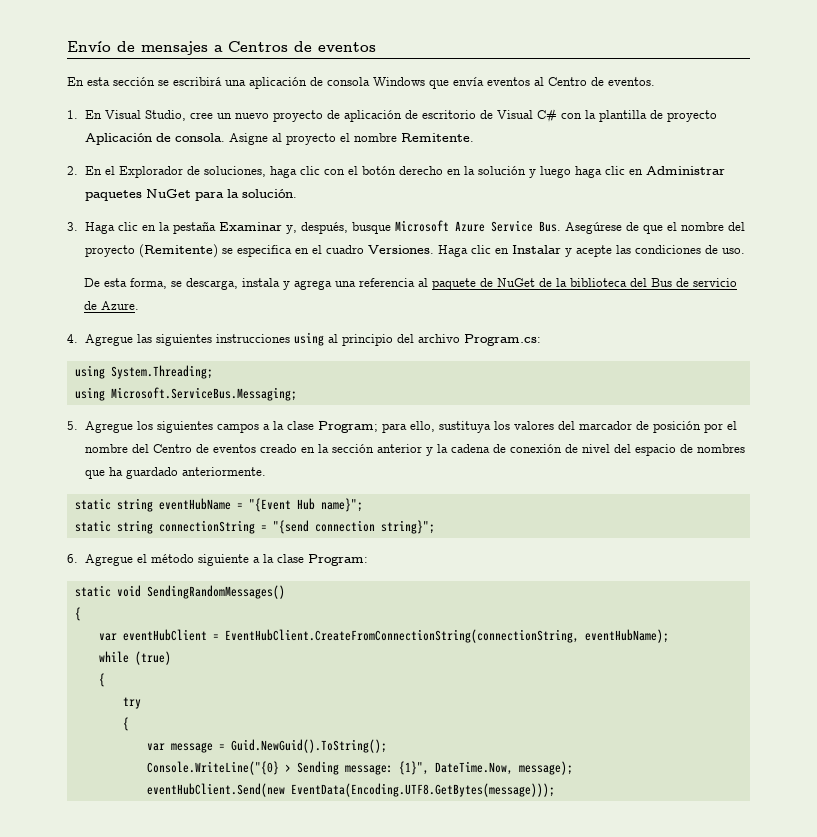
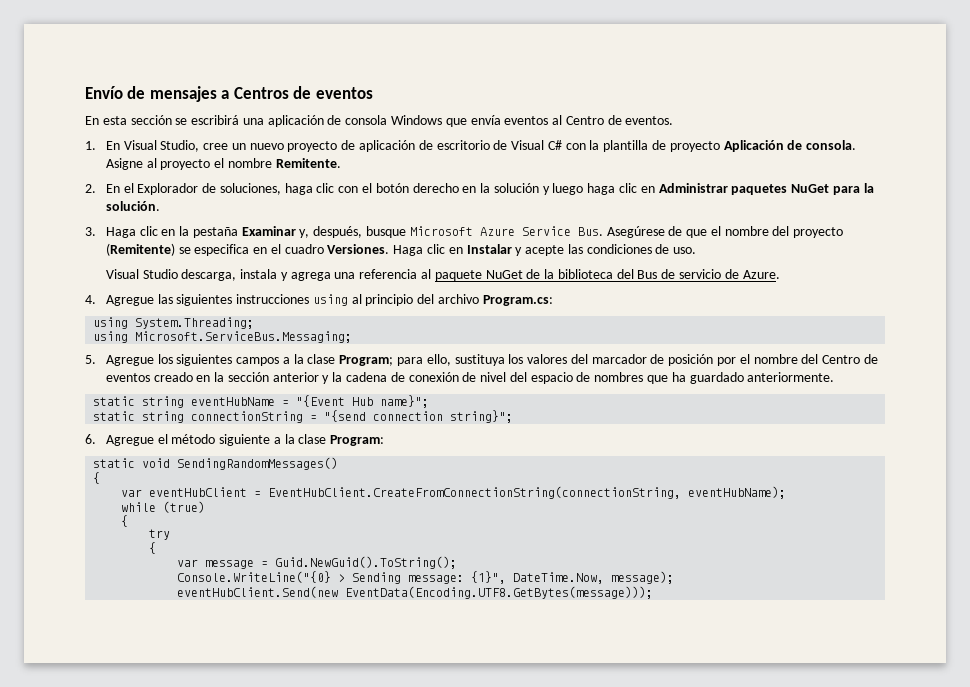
[83,278,182,289] De esta forma, se -> [105,269,178,279] Visual Studio
[479,278,493,287] de -> (482, 275) none

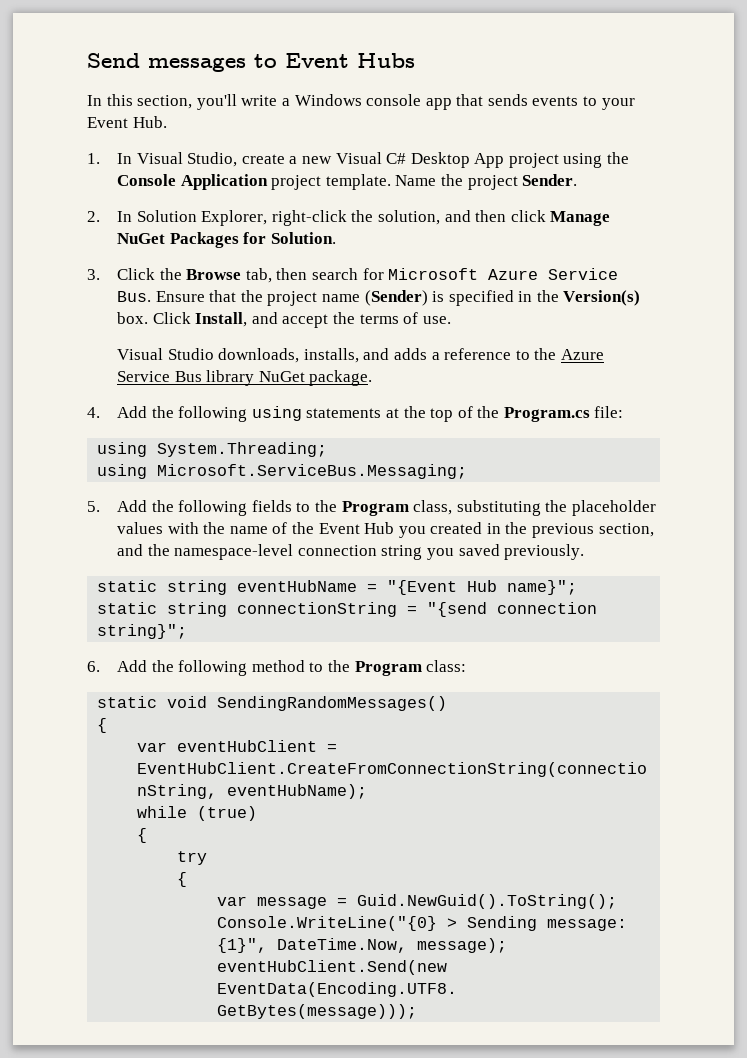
[85,86,373,102] [85,115,674,127] Envío de mensajes a Centros de eventos // En esta sección se escribirá una aplicación de consola Windows que envía eventos al Centro de eventos. -> [87,53,415,72] [87,94,635,110] [87,116,167,128] Send messages to Event Hubs // In this section, you'll write a Windows console app that sends events to your Event Hub.
[105,141,120,150] En -> [116,153,132,164] In
[203,140,857,152] [105,158,341,170] [85,183,874,195] [105,201,160,211] [85,226,844,238] [105,243,697,256] [105,269,780,281] [85,294,553,306] cree un nuevo proyecto de aplicación de escritorio de Visual C# con la plantilla de proyecto Aplicación de consola. Asigne al proyecto el nombre Remitente. // 2. En el Explorador de soluciones, haga clic con el botón derecho en la solución y luego haga clic en Administrar paquetes NuGet para la solución. // 3. Haga clic en la pestaña Examinar y, después, busque Microsoft Azure Service Bus. Asegúrese de que el nombre del proyecto (Remitente) se especifica en el cuadro Versiones. Haga clic en Instalar y acepte las condiciones de uso. // Visual Studio descarga, instala y agrega una referencia al paquete NuGet de la biblioteca del Bus de servicio de Azure. // 4. Agregue las siguientes instrucciones using al principio del archivo Program.cs: -> [241,152,630,168] [116,174,578,190] [87,210,611,226] [116,232,336,248] [87,268,619,283] [116,290,641,306] [116,312,451,328] [116,348,604,363] [116,370,373,386] [87,406,624,422] create a new Visual C# Desktop App project using the Console Application project template. Name the project Sender. // 2. In Solution Explorer, right-click the solution, and then click Manage NuGet Packages for Solution. // 3. Click the Browse tab, then search for Microsoft Azure Service Bus. Ensure that the project name (Sender) is specified in the Version(s) box. Click Install, and accept the terms of use. // Visual Studio downloads, installs, and adds a reference to the Azure Service Bus library NuGet package. // 4. Add the following using statements at the top of the Program.cs file:
[105,354,878,366] [105,372,835,384] Agregue los siguientes campos a la clase Program; para ello, sustituya los valores del marcador de posición por el nombre del Centro de eventos creado en la sección anterior y la cadena de conexión de nivel del espacio de nombres que ha guardado anteriormente. -> [116,500,656,516] [116,522,654,538] [116,544,585,560] Add the following fields to the Program class, substituting the placeholder values with the name of the Event Hub you created in the previous section, and the namespace-level connection string you saved previously.
[105,434,385,446] Agregue el método siguiente a la clase Program: -> [116,660,467,676] Add the following method to the Program class:

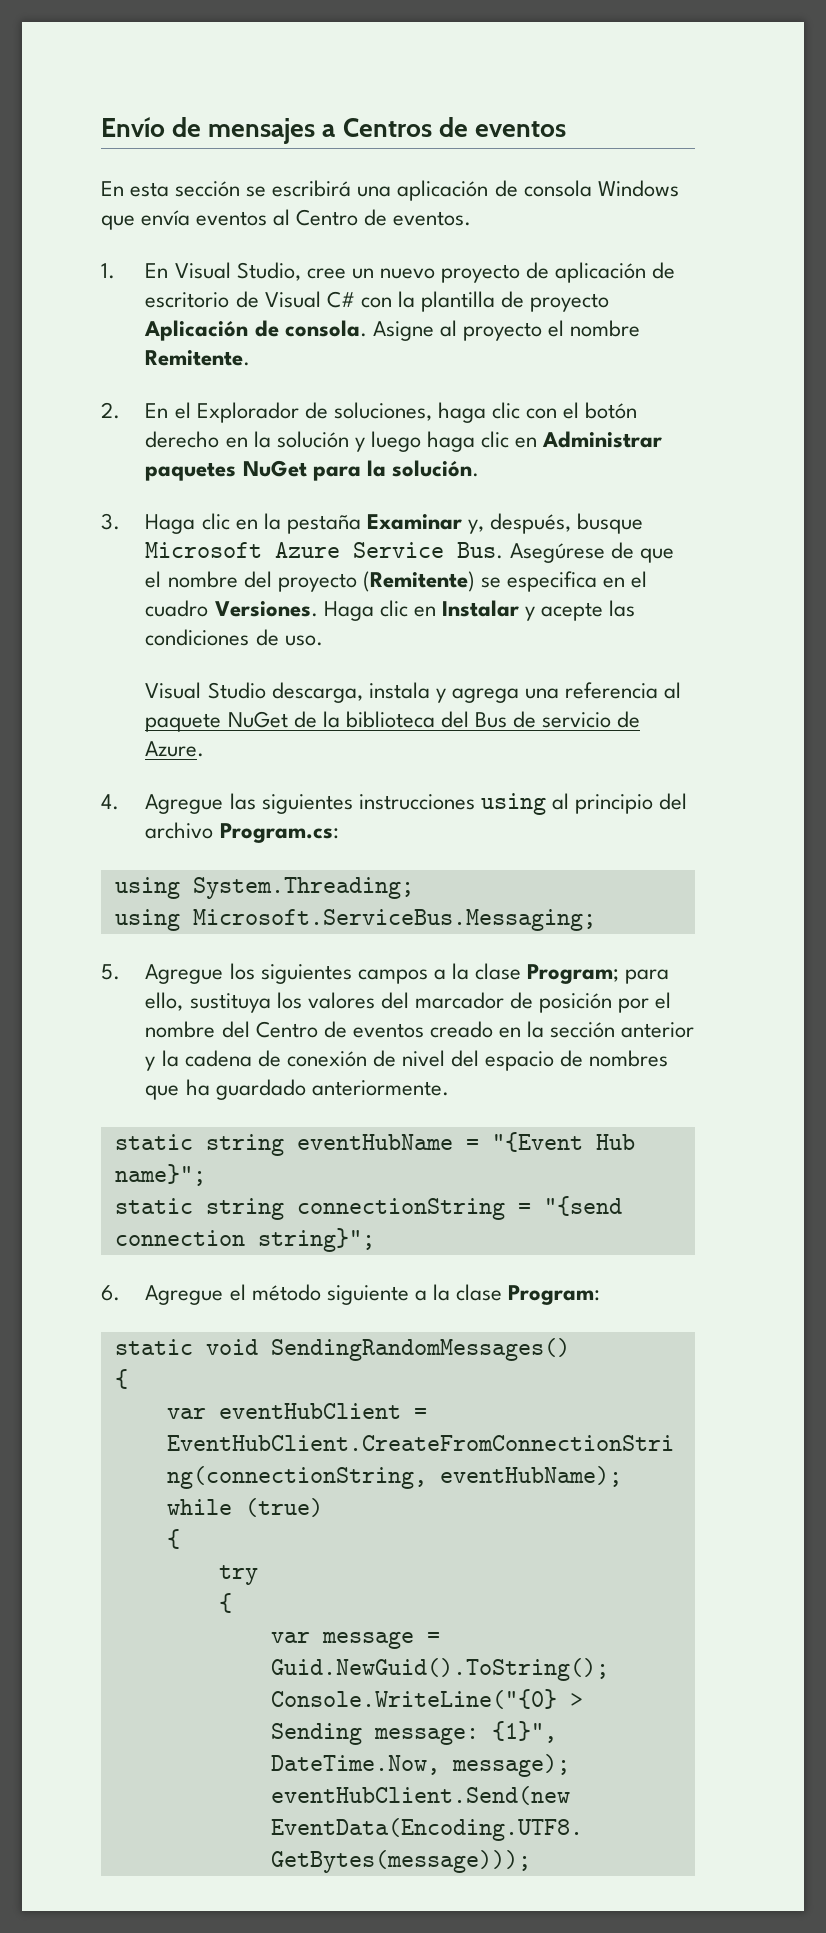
[87,53,415,72] [87,94,635,110] [87,116,167,128] Send messages to Event Hubs // In this section, you'll write a Windows console app that sends events to your Event Hub. -> [101,117,566,144] [101,180,679,201] [101,209,472,230] Envío de mensajes a Centros de eventos // En esta sección se escribirá una aplicación de consola Windows que envía eventos al Centro de eventos.
[116,153,132,164] In -> [145,263,169,278] En
[241,152,630,168] [116,174,578,190] [87,210,611,226] [116,232,336,248] [87,268,619,283] [116,290,641,306] [116,312,451,328] [116,348,604,363] [116,370,373,386] [87,406,624,422] create a new Visual C# Desktop App project using the Console Application project template. Name the project Sender. // 2. In Solution Explorer, right-click the solution, and then click Manage NuGet Packages for Solution. // 3. Click the Browse tab, then search for Microsoft Azure Service Bus. Ensure that the project name (Sender) is specified in the Version(s) box. Click Install, and accept the terms of use. // Visual Studio downloads, installs, and adds a reference to the Azure Service Bus library NuGet package. // 4. Add the following using statements at the top of the Program.cs file: -> [306,262,676,283] [145,291,610,312] [144,320,640,341] [145,350,251,366] [101,402,638,423] [145,431,663,452] [145,460,479,481] [101,513,644,534] [145,542,674,563] [145,571,648,592] [145,600,636,621] [145,629,323,646] [145,682,682,703] [145,711,641,732] [145,741,205,757] [101,793,687,815] [145,822,339,843] cree un nuevo proyecto de aplicación de escritorio de Visual C# con la plantilla de proyecto Aplicación de consola. Asigne al proyecto el nombre Remitente. // 2. En el Explorador de soluciones, haga clic con el botón derecho en la solución y luego haga clic en Administrar paquetes NuGet para la solución. // 3. Haga clic en la pestaña Examinar y, después, busque Microsoft Azure Service Bus. Asegúrese de que el nombre del proyecto (Remitente) se especifica en el cuadro Versiones. Haga clic en Instalar y acepte las condiciones de uso. // Visual Studio descarga, instala y agrega una referencia al paquete NuGet de la biblioteca del Bus de servicio de Azure. // 4. Agregue las siguientes instrucciones using al principio del archivo Program.cs:
[116,500,656,516] [116,522,654,538] [116,544,585,560] Add the following fields to the Program class, substituting the placeholder values with the name of the Event Hub you created in the previous section, and the namespace-level connection string you saved previously. -> [145,963,670,984] [145,992,672,1013] [145,1021,695,1038] [145,1050,669,1071] [145,1079,449,1100] Agregue los siguientes campos a la clase Program; para ello, sustituya los valores del marcador de posición por el nombre del Centro de eventos creado en la sección anterior y la cadena de conexión de nivel del espacio de nombres que ha guardado anteriormente.
[116,660,467,676] Add the following method to the Program class: -> [145,1284,600,1305] Agregue el método siguiente a la clase Program:

